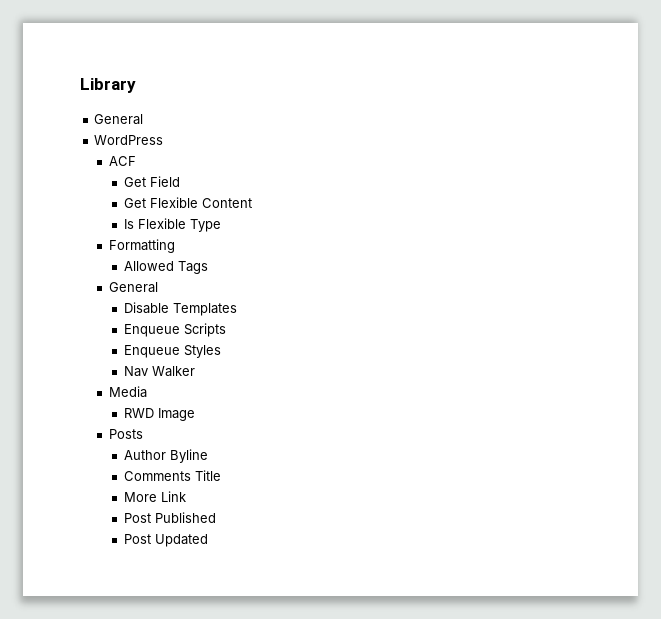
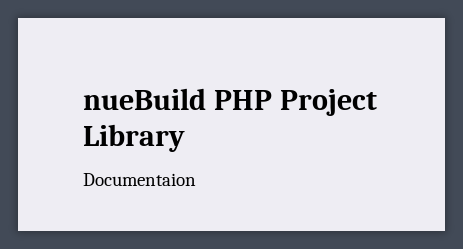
[80,78,136,93] [94,114,144,125] [94,135,164,145] [108,156,136,166] [123,176,180,187] [123,197,252,208] [123,218,221,232] [108,239,175,253] [123,261,208,274] [108,282,158,293] [123,302,237,316] [123,323,226,337] [123,345,221,358] [123,366,195,377] [108,386,147,398] [123,408,195,421] [108,429,143,439] [123,449,208,463] [123,470,221,481] [123,491,186,502] [123,512,216,523] [123,534,208,547] Library // General // WordPress // ACF // Get Field // Get Flexible Content // Is Flexible Type // Formatting // Allowed Tags // General // Disable Templates // Enqueue Scripts // Enqueue Styles // Nav Walker // Media // RWD Image // Posts // Author Byline // Comments Title // More Link // Post Published // Post Updated -> [83,88,377,116] [83,124,185,152] [83,173,196,186] nueBuild PHP Project Library // Documentaion

